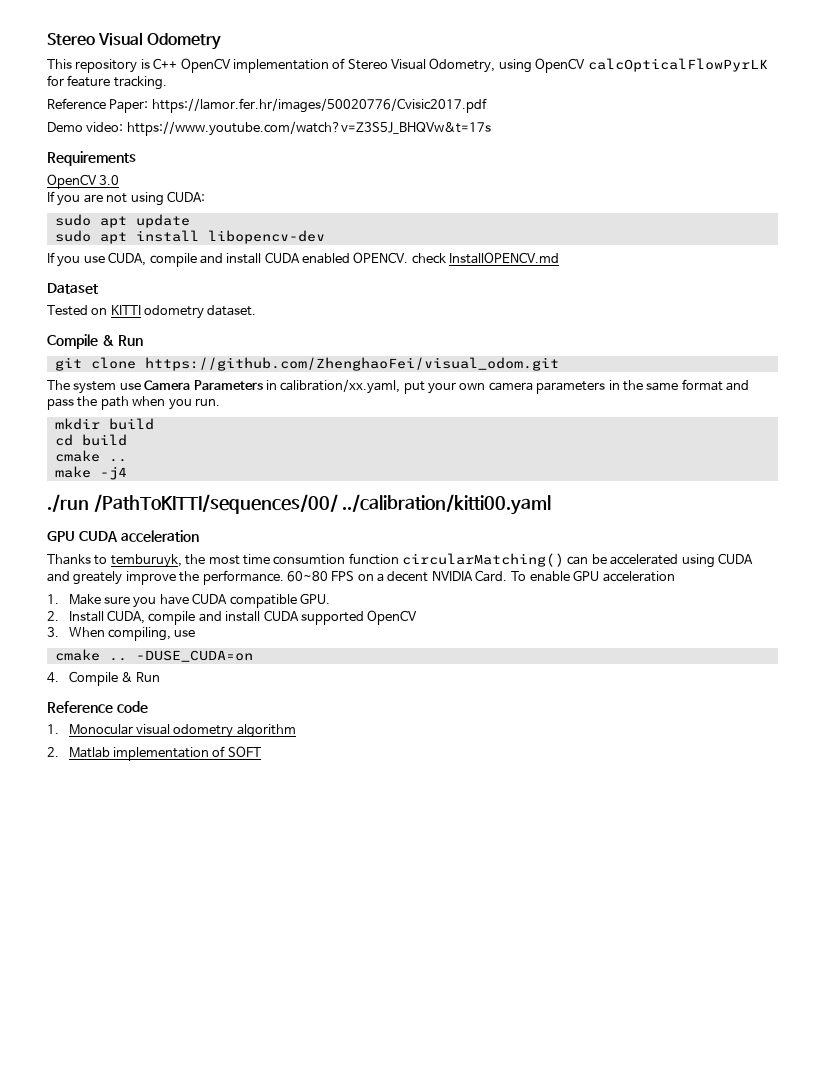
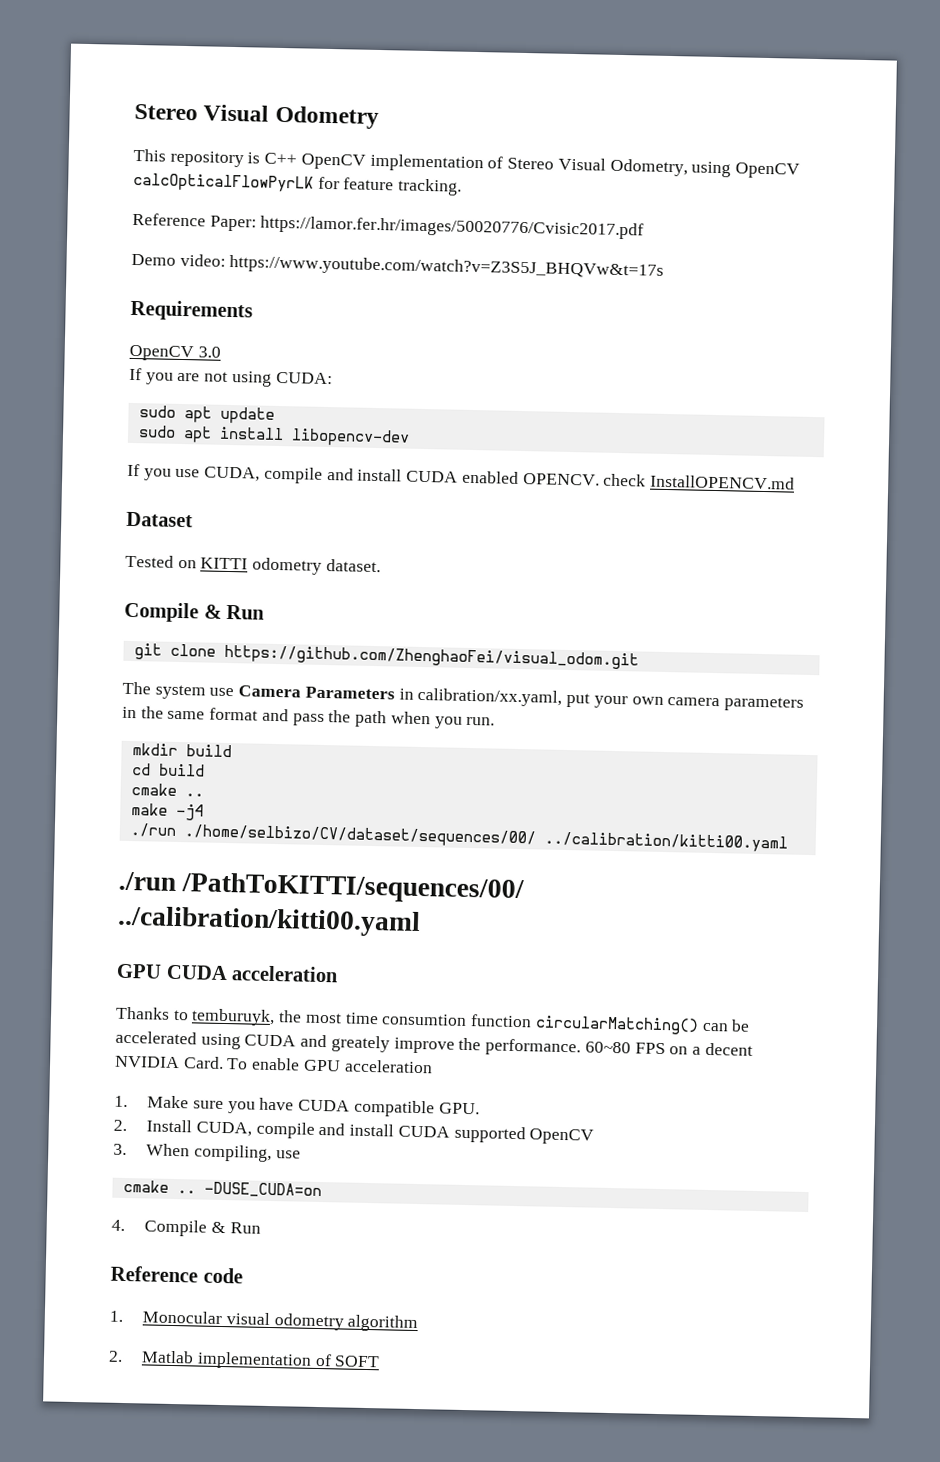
(127, 473) none -> [129,823,788,853] // ./run ./home/selbizo/CV/dataset/sequences/00/ ../calibration/kitti00.yaml

